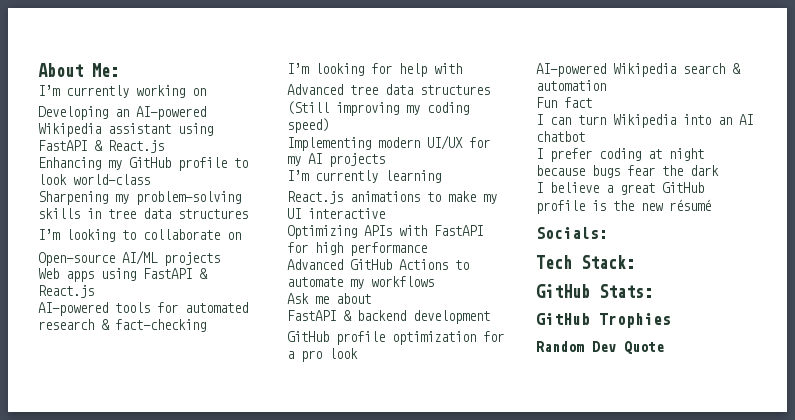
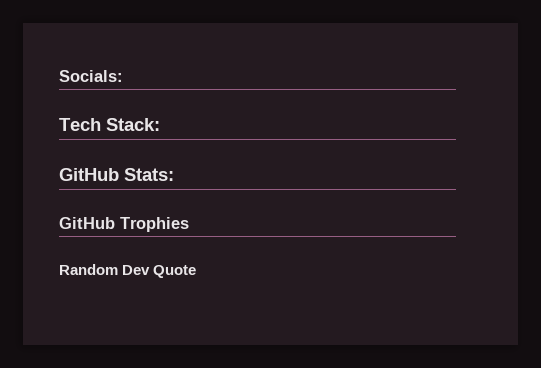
[38,63,119,77] [38,85,206,98] [38,106,206,120] [38,123,213,137] [38,140,164,153] [38,157,248,171] [38,174,150,185] [38,191,241,205] [38,208,248,219] [38,229,241,242] [38,250,220,266] [38,268,208,282] [38,285,94,298] [38,302,248,316] [38,319,206,332] [287,63,462,77] [287,84,490,95] [287,101,469,116] [287,118,329,133] [287,135,490,151] [287,153,385,167] [287,170,441,183] [287,191,497,204] [287,208,385,219] [287,225,483,239] [287,242,427,256] [287,259,469,270] [287,276,434,289] [287,293,371,304] [287,310,490,324] [287,331,504,345] [287,348,358,362] [536,63,741,77] [536,80,606,91] [536,97,592,108] [536,114,753,128] [536,131,585,142] [536,148,704,162] [536,165,719,178] [536,182,704,195] [536,199,711,214] About Me: // I’m currently working on // Developing an AI-powered Wikipedia assistant using FastAPI & React.js // Enhancing my GitHub profile to look world-class // Sharpening my problem-solving skills in tree data structures // I’m looking to collaborate on // Open-source AI/ML projects // Web apps using FastAPI & React.js // AI-powered tools for automated research & fact-checking // I’m looking for help with // Advanced tree data structures (Still improving my coding speed) // Implementing modern UI/UX for my AI projects // I’m currently learning // React.js animations to make my UI interactive // Optimizing APIs with FastAPI for high performance // Advanced GitHub Actions to automate my workflows // Ask me about // FastAPI & backend development // GitHub profile optimization for a pro look // AI-powered Wikipedia search & automation // Fun fact // I can turn Wikipedia into an AI chatbot // I prefer coding at night because bugs fear the dark // I believe a great GitHub profile is the new résumé // -> (59, 76) none

